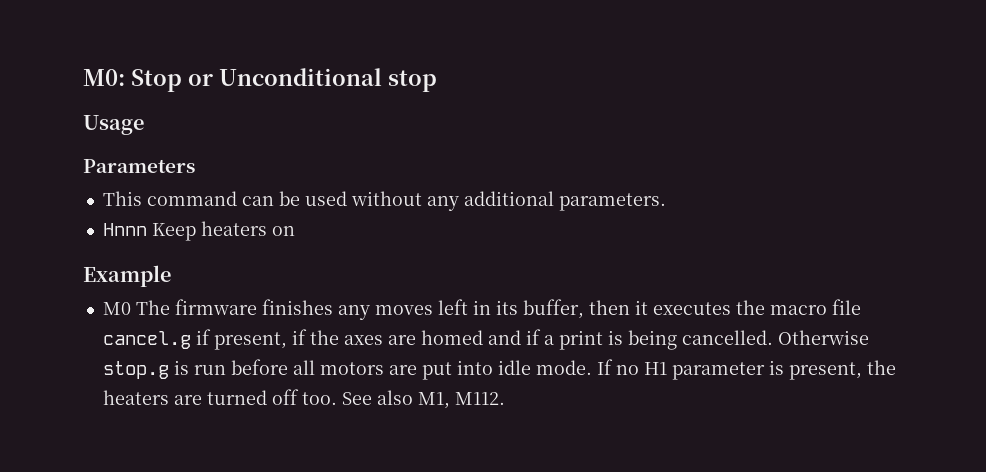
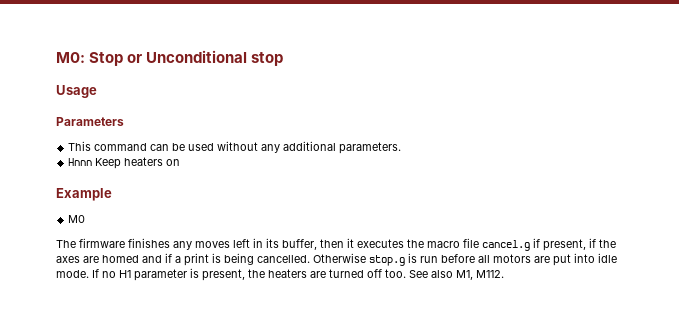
(131, 308) none -> (86, 219) //

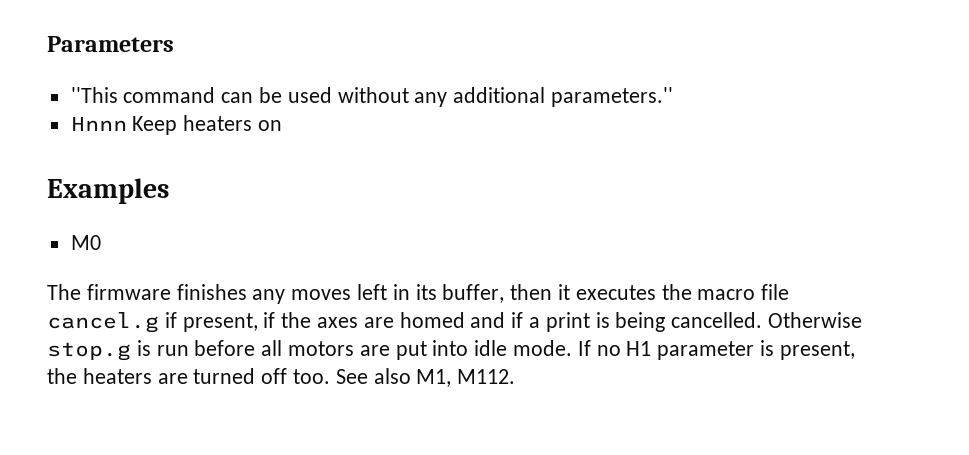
[56,50,284,66] [56,85,97,98] M0: Stop or Unconditional stop // Usage // -> (47, 44) none
[68,141,92,151] This -> [70,87,118,103] ''This
[339,142,402,154] parameters. -> [551,87,674,107] parameters.''
[56,188,112,201] Example -> [47,178,169,204] Examples

